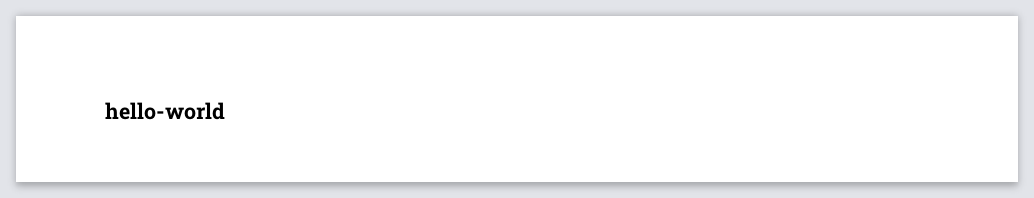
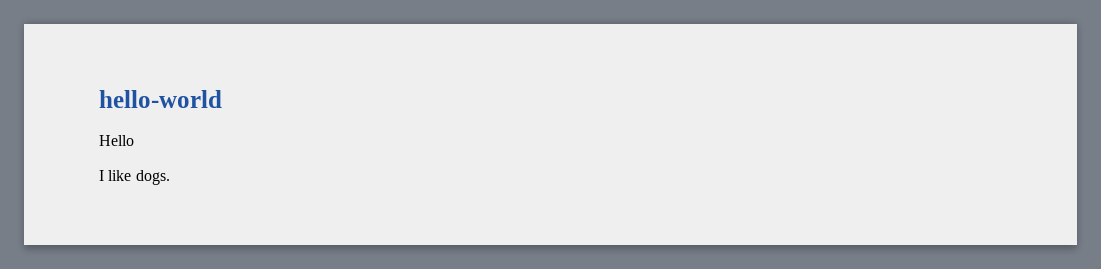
(225, 111) none -> [99,135,134,146] [99,170,170,185] // Hello // I like dogs.

